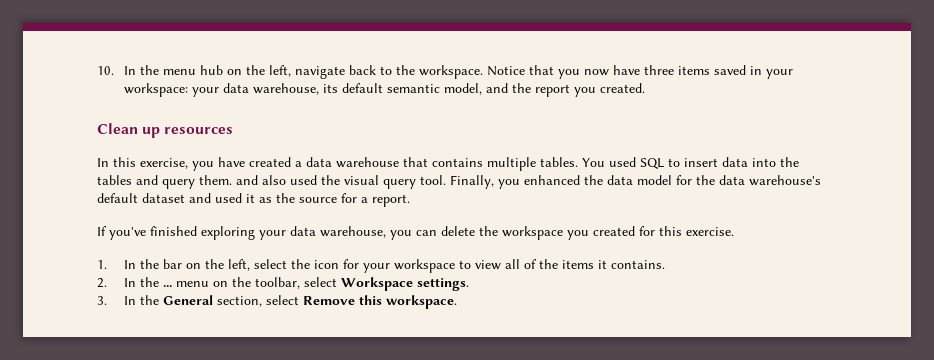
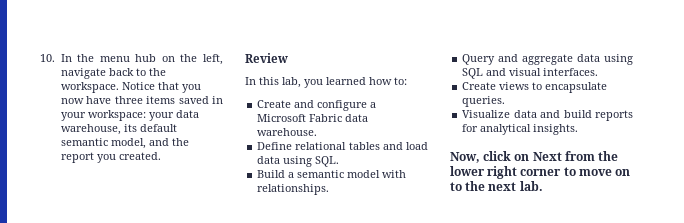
[97,123,234,138] Clean up resources -> [245,53,288,63] Review
[140,157,799,171] [97,175,821,189] [97,193,410,207] [97,226,734,240] [97,259,666,273] [97,277,470,291] [97,295,458,309] exercise, you have created a data warehouse that contains multiple tables. You used SQL to insert data into the tables and query them. and also used the visual query tool. Finally, you enhanced the data model for the data warehouse's default dataset and used it as the source for a report. // If you've finished exploring your data warehouse, you can delete the workspace you created for this exercise. // 1. In the bar on the left, select the icon for your workspace to view all of the items it contains. // 2. In the ... menu on the toolbar, select Workspace settings. // 3. In the General section, select Remove this workspace. -> [282,77,407,88] [257,100,377,111] [257,114,369,122] [257,128,318,136] [257,142,428,150] [257,156,340,167] [257,170,407,178] [257,184,330,195] [462,54,633,65] [462,68,599,79] [462,82,608,93] [462,96,506,107] [462,110,633,121] [462,124,579,135] [450,151,619,163] [450,166,631,179] [450,181,543,191] lab, you learned how to: // Create and configure a Microsoft Fabric data warehouse. // Define relational tables and load data using SQL. // Build a semantic model with relationships. // Query and aggregate data using SQL and visual interfaces. // Create views to encapsulate queries. // Visualize data and build reports for analytical insights. // Now, click on Next from the lower right corner to move on to the next lab.

